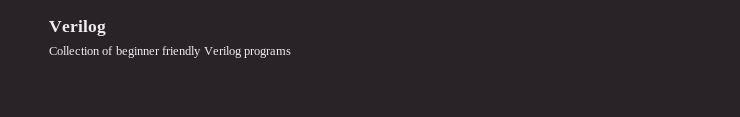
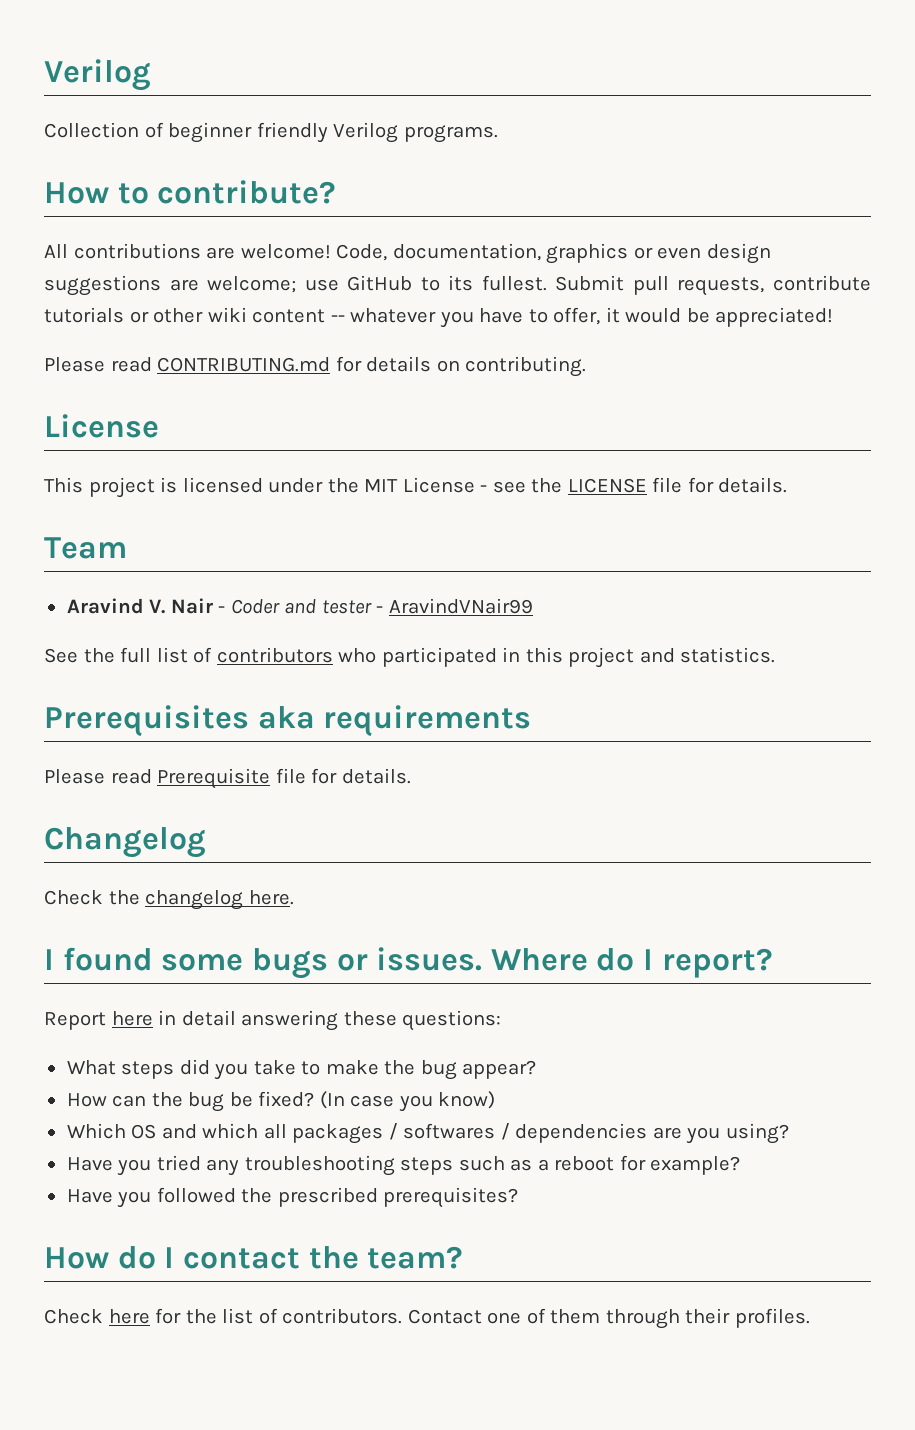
[243,48,291,58] programs -> [403,125,498,143] [44,180,337,204] [44,243,771,264] [44,275,871,296] [44,307,834,328] [44,356,587,377] [44,414,159,438] [44,477,788,498] [44,537,127,559] [66,598,533,614] [44,647,776,668] [44,705,532,737] [44,768,411,789] [44,827,206,858] [44,890,294,910] [44,947,773,979] [44,1010,502,1031] [66,1059,537,1080] [66,1091,496,1112] [66,1123,789,1144] [66,1155,741,1176] [66,1187,519,1208] [44,1246,464,1269] [44,1308,810,1329] programs. // How to contribute? // All contributions are welcome! Code, documentation, graphics or even design suggestions are welcome; use GitHub to its fullest. Submit pull requests, contribute tutorials or other wiki content -- whatever you have to offer, it would be appreciated! // Please read CONTRIBUTING.md for details on contributing. // License // This project is licensed under the MIT License - see the LICENSE file for details. // Team // Aravind V. Nair - Coder and tester - AravindVNair99 // See the full list of contributors who participated in this project and statistics. // Prerequisites aka requirements // Please read Prerequisite file for details. // Changelog // Check the changelog here. // I found some bugs or issues. Where do I report? // Report here in detail answering these questions: // What steps did you take to make the bug appear? // How can the bug be fixed? (In case you know) // Which OS and which all packages / softwares / dependencies are you using? // Have you tried any troubleshooting steps such as a reboot for example? // Have you followed the prescribed prerequisites? // How do I contact the team? // Check here for the list of contributors. Contact one of them through their profiles.

